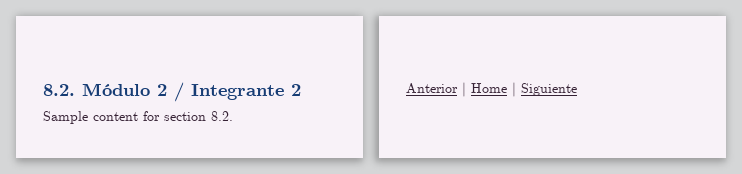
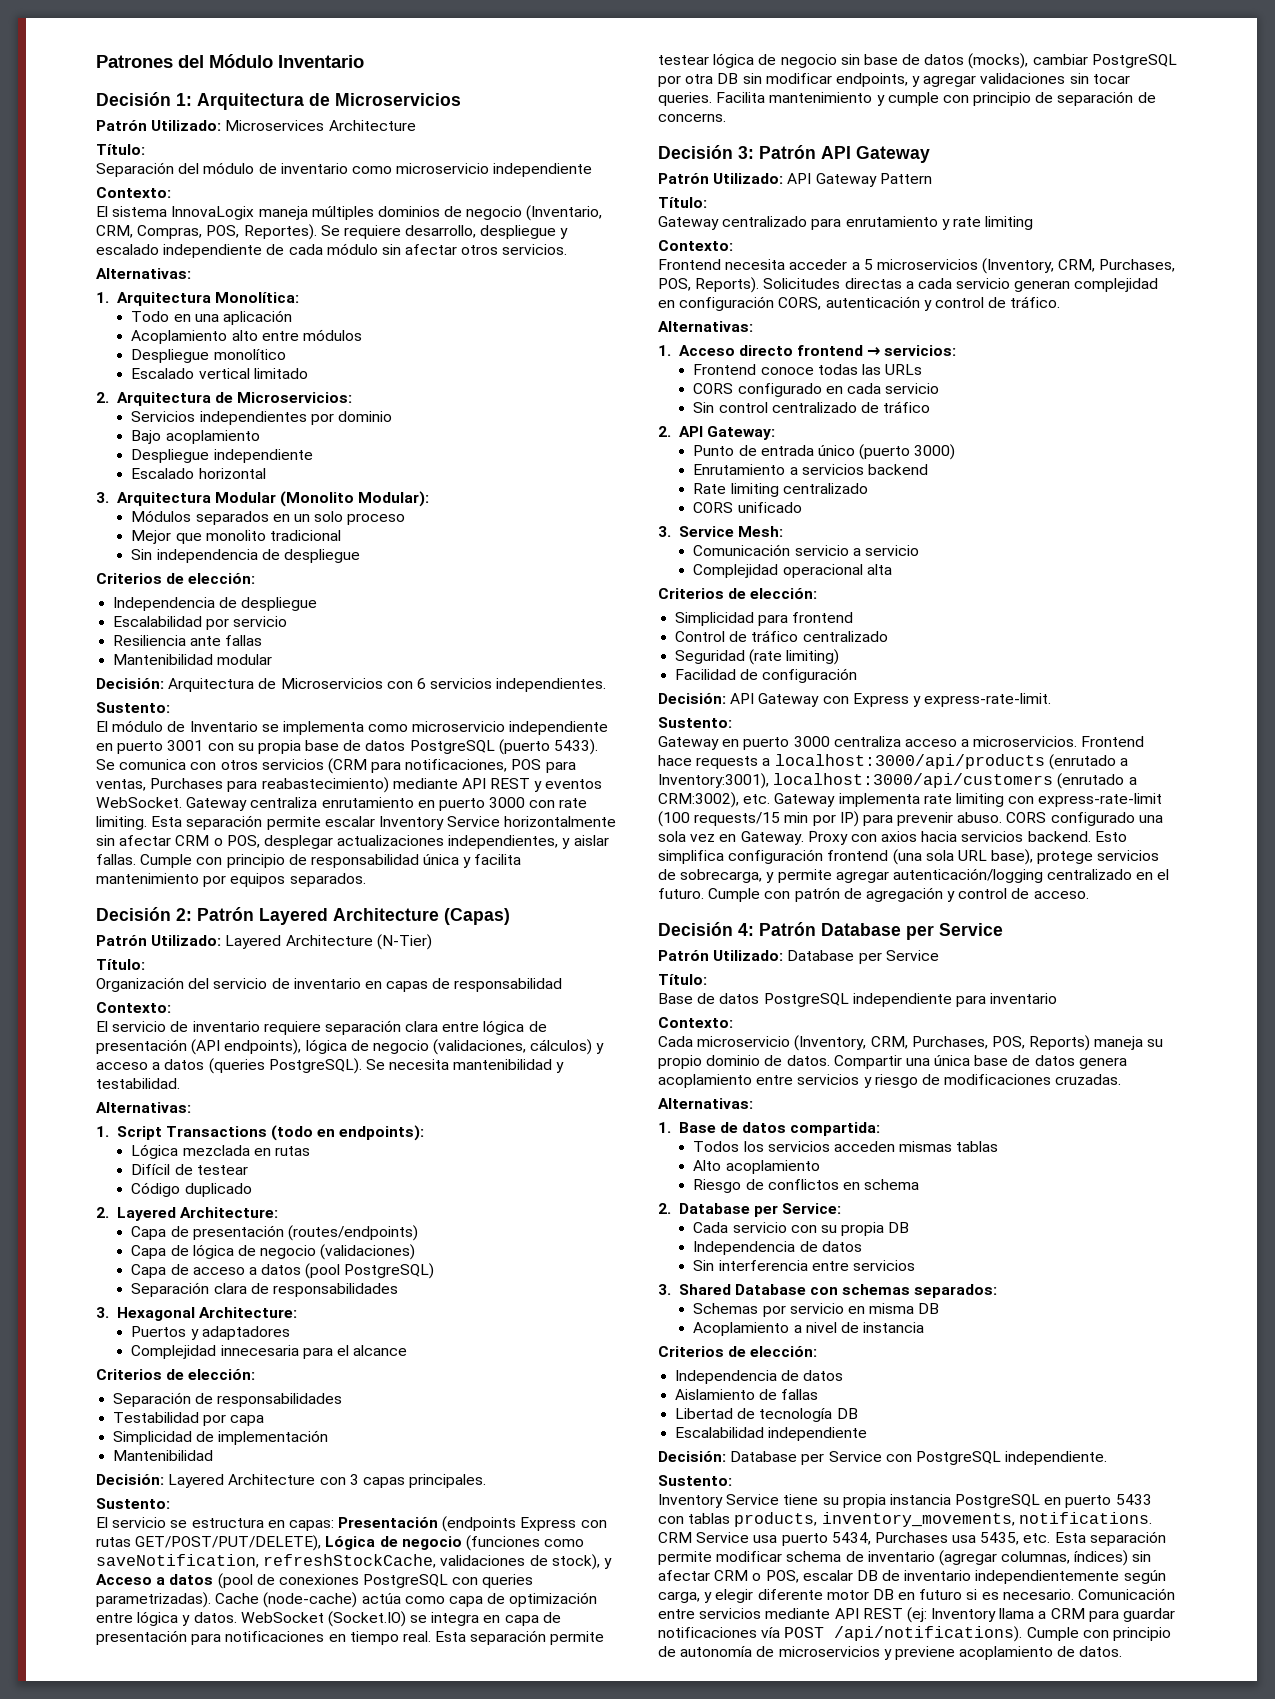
[43,82,301,102] [43,111,233,124] [406,82,577,97] 8.2. Módulo 2 / Integrante 2 // Sample content for section 8.2. // Anterior | Home | Siguiente -> [96,54,364,68] [96,92,461,110] [96,120,416,131] [96,144,145,155] [96,162,593,177] [96,187,171,198] [96,205,603,221] [96,224,569,240] [96,243,568,258] [96,268,191,279] [96,292,299,306] [131,310,292,325] [131,329,362,344] [131,349,286,363] [131,368,308,379] [96,392,353,406] [131,411,392,425] [131,430,260,444] [131,449,313,463] [131,468,266,479] [96,491,430,507] [131,510,406,525] [131,530,341,544] [131,549,360,563] [96,573,256,584] [113,597,318,611] [113,616,288,630] [113,635,263,646] [113,654,273,665] [96,678,607,692] [96,702,170,713] [96,720,609,735] [96,739,599,755] [96,758,576,774] [96,777,603,793] [96,797,588,811] [96,815,617,830] [96,835,609,849] [96,854,522,868] [96,873,366,887] [96,907,510,925] [96,934,432,950] [96,959,145,970] [96,977,563,992] [96,1002,171,1013] [96,1020,547,1035] [96,1039,605,1055] [96,1058,565,1074] [96,1078,180,1089] [96,1102,191,1113] [96,1125,425,1141] [131,1144,310,1159] [131,1164,248,1175] [131,1182,252,1197] [96,1207,278,1221] [131,1225,418,1241] [131,1244,416,1260] [131,1263,435,1279] [131,1282,398,1297] [96,1307,297,1321] [131,1326,290,1340] [131,1345,408,1359] [96,1369,256,1380] [113,1392,343,1407] [113,1412,265,1426] [113,1430,329,1445] [113,1450,214,1461] [96,1474,487,1488] [96,1498,170,1509] [96,1516,607,1532] [96,1535,585,1551] [96,1554,612,1570] [96,1573,534,1589] [96,1592,598,1608] [96,1611,561,1627] [96,1630,605,1645] [658,53,1177,69] [658,73,1130,87] [658,91,1156,106] [658,113,726,122] [658,145,930,163] [658,173,932,187] [658,197,707,208] [658,216,1034,230] [658,240,733,251] [658,258,1176,274] [658,277,1159,293] [658,296,1061,311] [658,321,753,332] [658,345,957,356] [693,364,923,375] [693,383,940,397] [693,401,931,413] [658,426,775,440] [693,444,956,460] [693,464,928,475] [693,483,868,497] [693,502,802,513] [658,526,783,537] [693,544,919,556] [693,564,892,578] [658,588,818,599] [675,612,854,626] [675,630,888,642] [675,649,840,665] [675,668,858,683] [658,693,1052,707] [658,717,732,728] [658,736,1145,750] [658,754,1128,770] [658,773,1137,789] [658,792,1163,808] [658,811,1163,827] [658,831,1127,845] [658,849,1160,865] [658,868,1170,883] [658,887,1089,902] [658,922,1003,940] [658,950,939,964] [658,974,707,985] [658,993,1058,1007] [658,1017,733,1028] [658,1035,1164,1051] [658,1055,1127,1069] [658,1074,1122,1088] [658,1098,753,1109] [658,1122,881,1136] [693,1141,999,1152] [693,1160,820,1174] [693,1179,920,1193] [658,1203,842,1217] [693,1222,910,1236] [693,1241,862,1255] [693,1260,915,1271] [658,1284,998,1298] [693,1303,940,1317] [693,1322,925,1336] [658,1346,818,1357] [675,1370,844,1384] [675,1389,819,1400] [675,1408,858,1422] [675,1427,868,1441] [658,1451,1108,1465] [658,1475,732,1486] [658,1494,1152,1508] [658,1512,1152,1527] [658,1531,1166,1546] [658,1550,1152,1566] [658,1570,1166,1584] [658,1588,1176,1603] [658,1607,1176,1623] [658,1626,1171,1642] [658,1646,1123,1660] Patrones del Módulo Inventario // Decisión 1: Arquitectura de Microservicios // Patrón Utilizado: Microservices Architecture // Título: // Separación del módulo de inventario como microservicio independiente // Contexto: // El sistema InnovaLogix maneja múltiples dominios de negocio (Inventario, CRM, Compras, POS, Reportes). Se requiere desarrollo, despliegue y escalado independiente de cada módulo sin afectar otros servicios. // Alternativas: // 1. Arquitectura Monolítica: // Todo en una aplicación // Acoplamiento alto entre módulos // Despliegue monolítico // Escalado vertical limitado // 2. Arquitectura de Microservicios: // Servicios independientes por dominio // Bajo acoplamiento // Despliegue independiente // Escalado horizontal // 3. Arquitectura Modular (Monolito Modular): // Módulos separados en un solo proceso // Mejor que monolito tradicional // Sin independencia de despliegue // Criterios de elección: // Independencia de despliegue // Escalabilidad por servicio // Resiliencia ante fallas // Mantenibilidad modular // Decisión: Arquitectura de Microservicios con 6 servicios independientes. // Sustento: // El módulo de Inventario se implementa como microservicio independiente en puerto 3001 con su propia base de datos PostgreSQL (puerto 5433). Se comunica con otros servicios (CRM para notificaciones, POS para ventas, Purchases para reabastecimiento) mediante API REST y eventos WebSocket. Gateway centraliza enrutamiento en puerto 3000 con rate limiting. Esta separación permite escalar Inventory Service horizontalmente sin afectar CRM o POS, desplegar actualizaciones independientes, y aislar fallas. Cumple con principio de responsabilidad única y facilita mantenimiento por equipos separados. // Decisión 2: Patrón Layered Architecture (Capas) // Patrón Utilizado: Layered Architecture (N-Tier) // Título: // Organización del servicio de inventario en capas de responsabilidad // Contexto: // El servicio de inventario requiere separación clara entre lógica de presentación (API endpoints), lógica de negocio (validaciones, cálculos) y acceso a datos (queries PostgreSQL). Se necesita mantenibilidad y testabilidad. // Alternativas: // 1. Script Transactions (todo en endpoints): // Lógica mezclada en rutas // Difícil de testear // Código duplicado // 2. Layered Architecture: // Capa de presentación (routes/endpoints) // Capa de lógica de negocio (validaciones) // Capa de acceso a datos (pool PostgreSQL) // Separación clara de responsabilidades // 3. Hexagonal Architecture: // Puertos y adaptadores // Complejidad innecesaria para el alcance // Criterios de elección: // Separación de responsabilidades // Testabilidad por capa // Simplicidad de implementación // Mantenibilidad // Decisión: Layered Architecture con 3 capas principales. // Sustento: // El servicio se estructura en capas: Presentación (endpoints Express con rutas GET/POST/PUT/DELETE), Lógica de negocio (funciones como saveNotification, refreshStockCache, validaciones de stock), y Acceso a datos (pool de conexiones PostgreSQL con queries parametrizadas). Cache (node-cache) actúa como capa de optimización entre lógica y datos. WebSocket (Socket.IO) se integra en capa de presentación para notificaciones en tiempo real. Esta separación permite testear lógica de negocio sin base de datos (mocks), cambiar PostgreSQL por otra DB sin modificar endpoints, y agregar validaciones sin tocar queries. Facilita mantenimiento y cumple con principio de separación de concerns. // Decisión 3: Patrón API Gateway // Patrón Utilizado: API Gateway Pattern // Título: // Gateway centralizado para enrutamiento y rate limiting // Contexto: // Frontend necesita acceder a 5 microservicios (Inventory, CRM, Purchases, POS, Reports). Solicitudes directas a cada servicio generan complejidad en configuración CORS, autenticación y control de tráfico. // Alternativas: // 1. Acceso directo frontend → servicios: // Frontend conoce todas las URLs // CORS configurado en cada servicio // Sin control centralizado de tráfico // 2. API Gateway: // Punto de entrada único (puerto 3000) // Enrutamiento a servicios backend // Rate limiting centralizado // CORS unificado // 3. Service Mesh: // Comunicación servicio a servicio // Complejidad operacional alta // Criterios de elección: // Simplicidad para frontend // Control de tráfico centralizado // Seguridad (rate limiting) // Facilidad de configuración // Decisión: API Gateway con Express y express-rate-limit. // Sustento: // Gateway en puerto 3000 centraliza acceso a microservicios. Frontend hace requests a localhost:3000/api/products (enrutado a Inventory:3001), localhost:3000/api/customers (enrutado a CRM:3002), etc. Gateway implementa rate limiting con express-rate-limit (100 requests/15 min por IP) para prevenir abuso. CORS configurado una sola vez en Gateway. Proxy con axios hacia servicios backend. Esto simplifica configuración frontend (una sola URL base), protege servicios de sobrecarga, y permite agregar autenticación/logging centralizado en el futuro. Cumple con patrón de agregación y control de acceso. // Decisión 4: Patrón Database per Service // Patrón Utilizado: Database per Service // Título: // Base de datos PostgreSQL independiente para inventario // Contexto: // Cada microservicio (Inventory, CRM, Purchases, POS, Reports) maneja su propio dominio de datos. Compartir una única base de datos genera acoplamiento entre servicios y riesgo de modificaciones cruzadas. // Alternativas: // 1. Base de datos compartida: // Todos los servicios acceden mismas tablas // Alto acoplamiento // Riesgo de conflictos en schema // 2. Database per Service: // Cada servicio con su propia DB // Independencia de datos // Sin interferencia entre servicios // 3. Shared Database con schemas separados: // Schemas por servicio en misma DB // Acoplamiento a nivel de instancia // Criterios de elección: // Independencia de datos // Aislamiento de fallas // Libertad de tecnología DB // Escalabilidad independiente // Decisión: Database per Service con PostgreSQL independiente. // Sustento: // Inventory Service tiene su propia instancia PostgreSQL en puerto 5433 con tablas products, inventory_movements, notifications. CRM Service usa puerto 5434, Purchases usa 5435, etc. Esta separación permite modificar schema de inventario (agregar columnas, índices) sin afectar CRM o POS, escalar DB de inventario independientemente según carga, y elegir diferente motor DB en futuro si es necesario. Comunicación entre servicios mediante API REST (ej: Inventory llama a CRM para guardar notificaciones vía POST /api/notifications). Cumple con principio de autonomía de microservicios y previene acoplamiento de datos.

